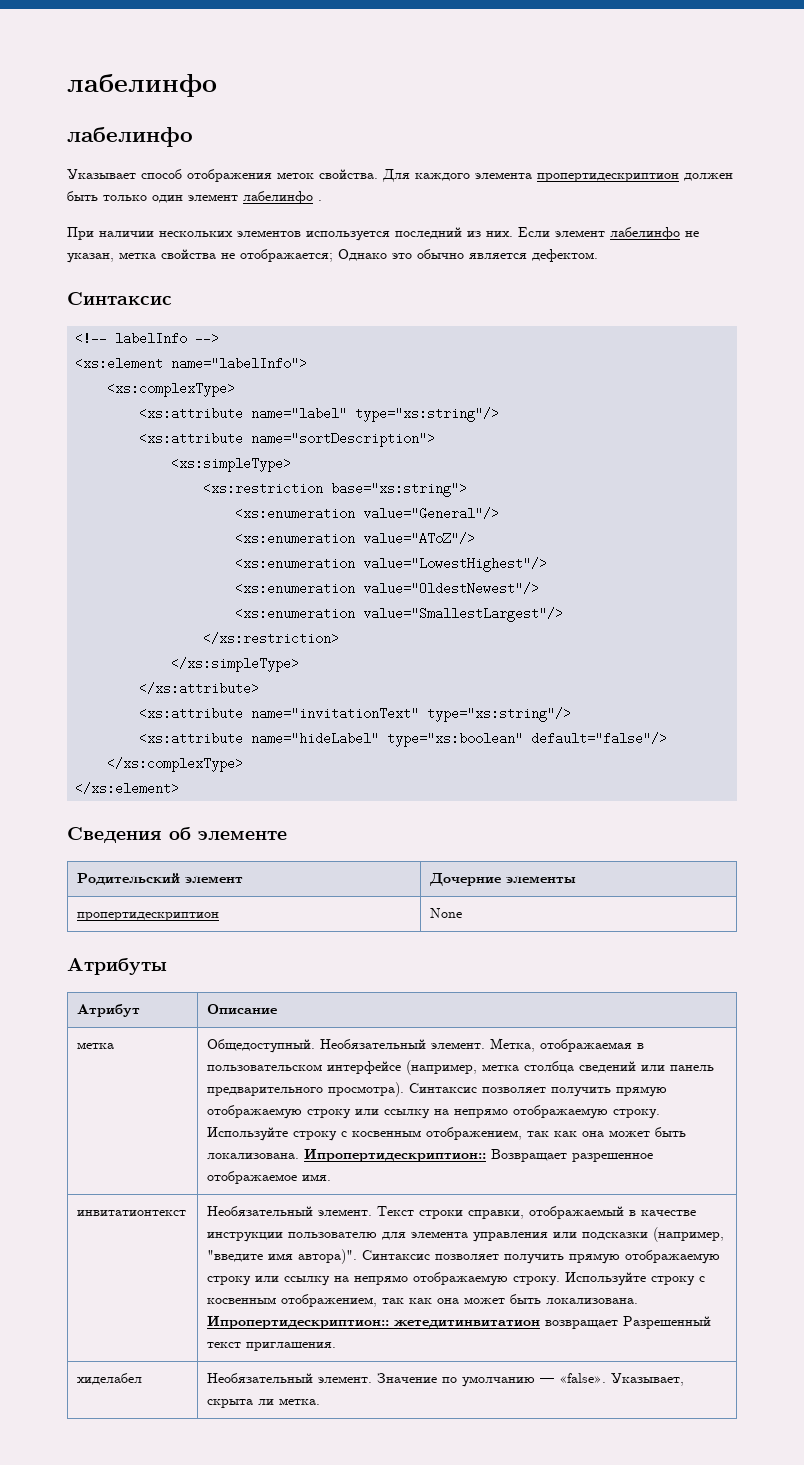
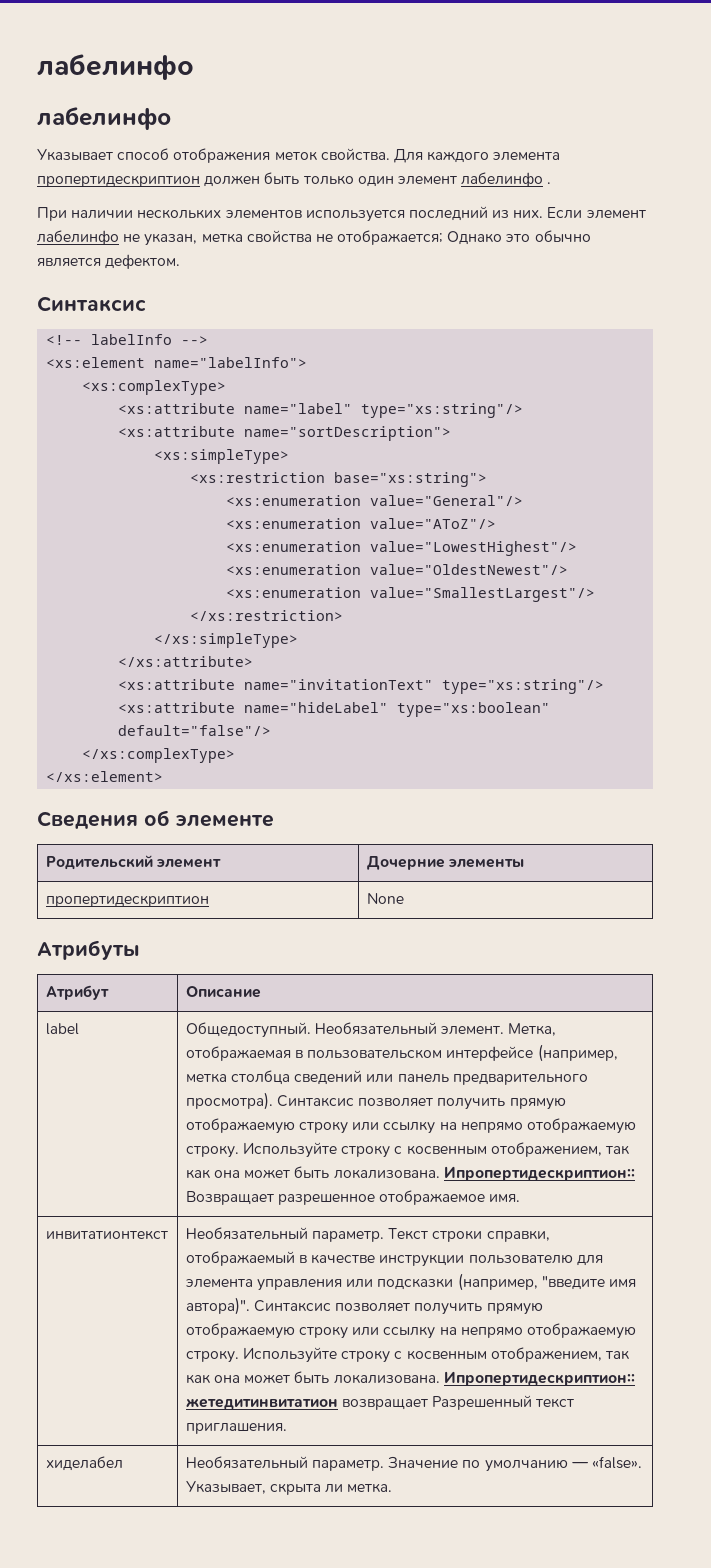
[77,1042,115,1049] метка -> [45,1023,79,1035] label
[318,1209,373,1216] элемент. -> [312,1231,385,1242] параметр.
[318,1376,373,1383] элемент. -> [312,1460,385,1471] параметр.

